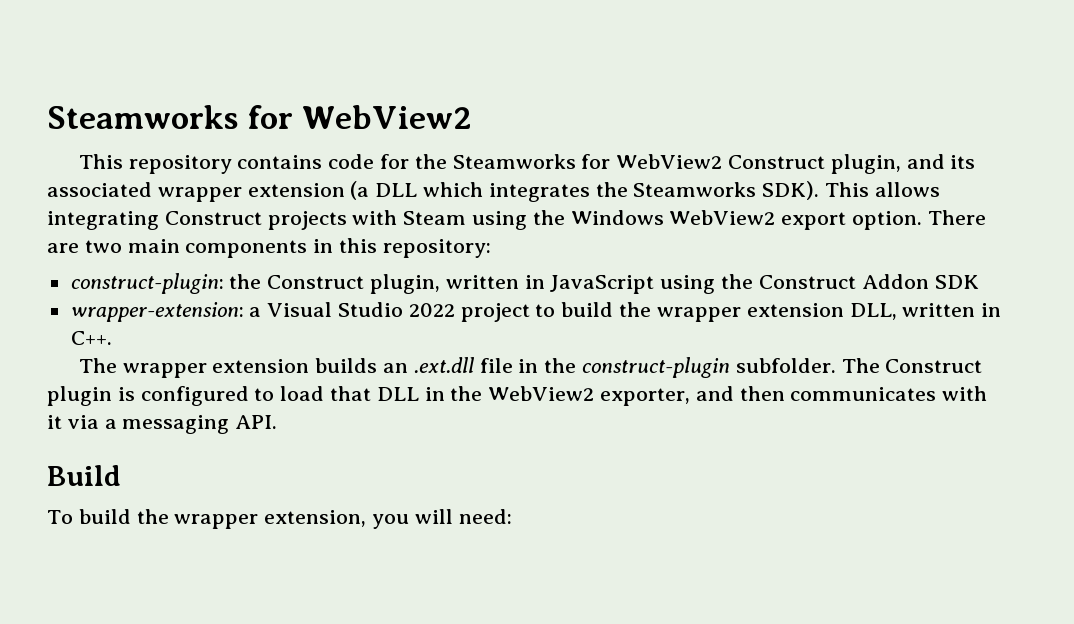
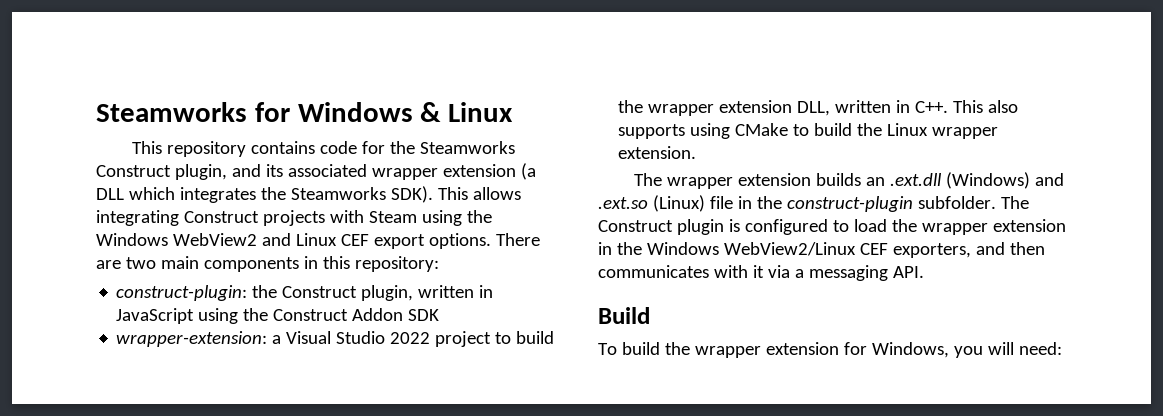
[47,105,473,129] Steamworks for WebView2 -> [96,102,514,122] Steamworks for Windows & Linux
[581,154,723,169] for WebView2 -> (515, 147) none
[781,211,923,230] export option. -> [261,233,491,249] and Linux CEF export options.
(112, 338) none -> [953,100,1019,113] [618,123,999,139] [618,146,697,159] This also supports using CMake to build the Linux wrapper extension.
(474, 365) none -> [945,172,1064,189] [598,195,705,212] (Windows) and .ext.so (Linux)
[330,386,691,406] that DLL in the WebView2 exporter, -> [891,219,1066,235] [598,242,971,258] the wrapper extension in the Windows WebView2/Linux CEF exporters,
[264,510,367,527] extension, -> [765,342,949,358] extension for Windows,

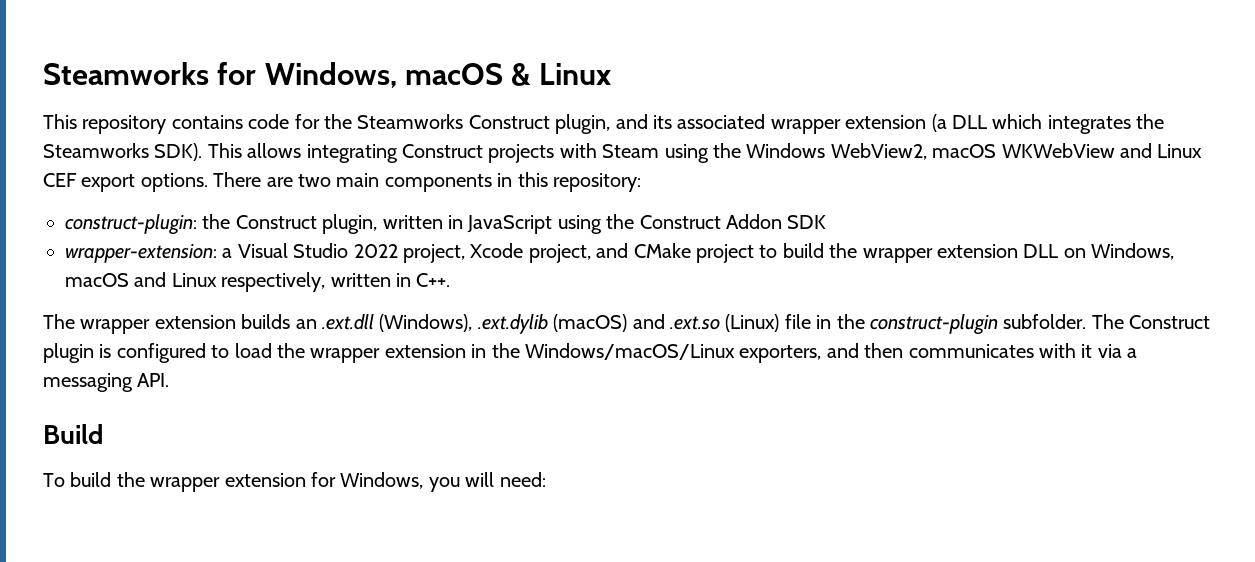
[297,102,413,122] Windows -> [264,62,504,88] Windows, macOS
[172,233,257,246] WebView2 -> [830,143,1115,160] WebView2, macOS WKWebView
(431, 338) none -> [403,243,691,263] project, Xcode project, and CMake
[797,100,1019,116] [618,123,999,139] [618,146,697,159] DLL, written in C++. This also supports using CMake to build the Linux wrapper extension. -> [1023,243,1175,260] [65,272,451,292] DLL on Windows, macOS and Linux respectively, written in C++.
[945,172,1030,189] (Windows) -> [379,314,628,334] (Windows), .ext.dylib (macOS)
[646,242,888,256] Windows WebView2/Linux CEF -> [524,343,735,360] Windows/macOS/Linux

